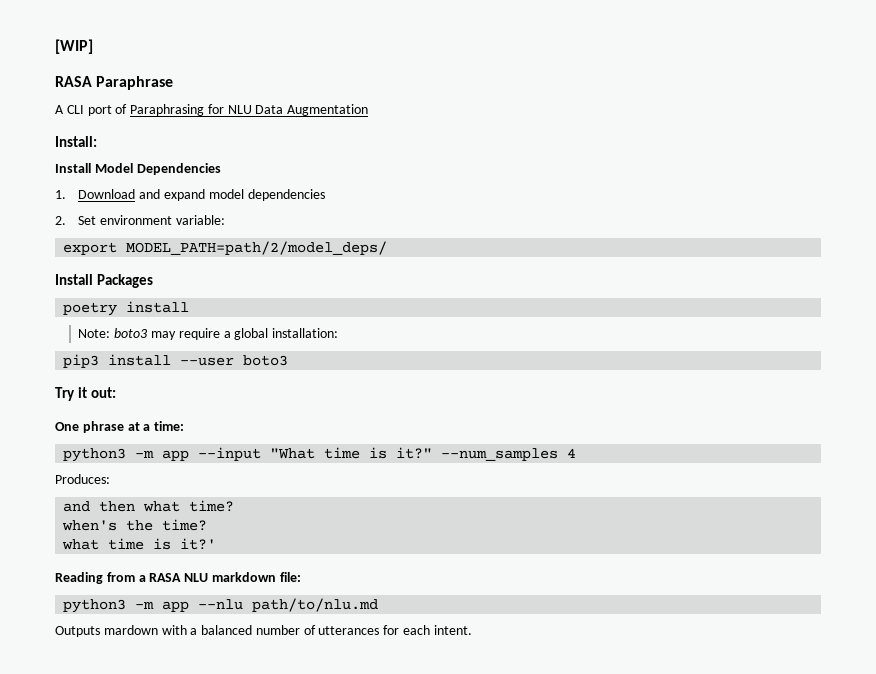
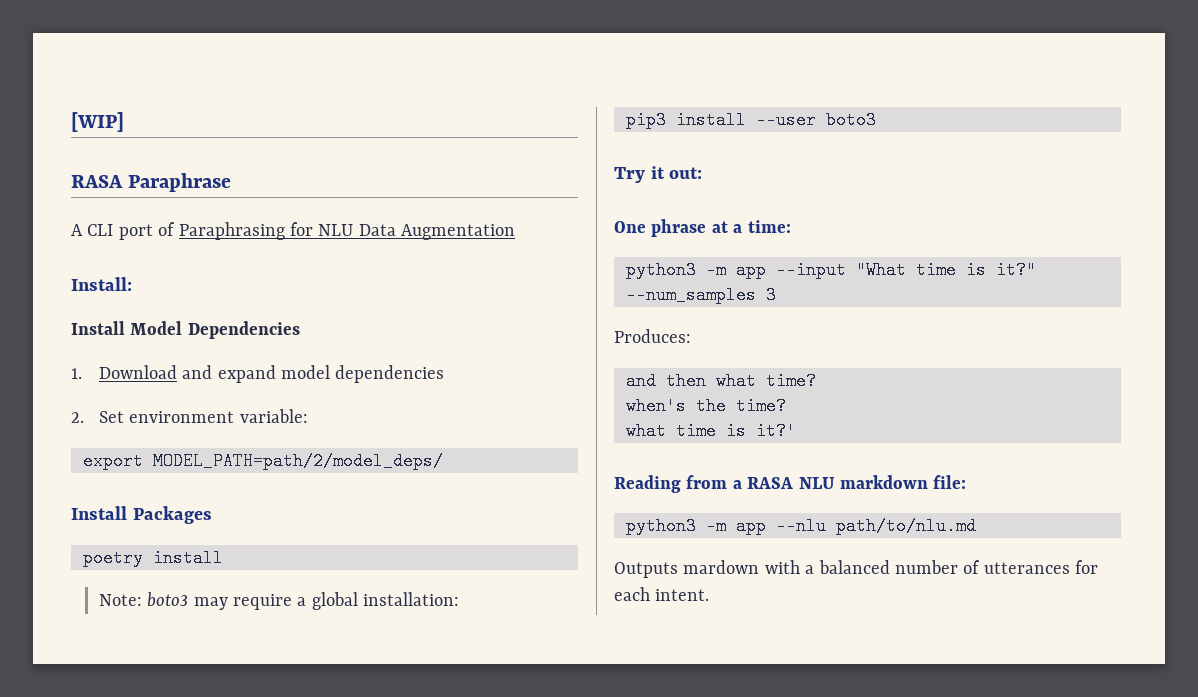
[567,448,577,458] 4 -> [766,286,776,304] 3

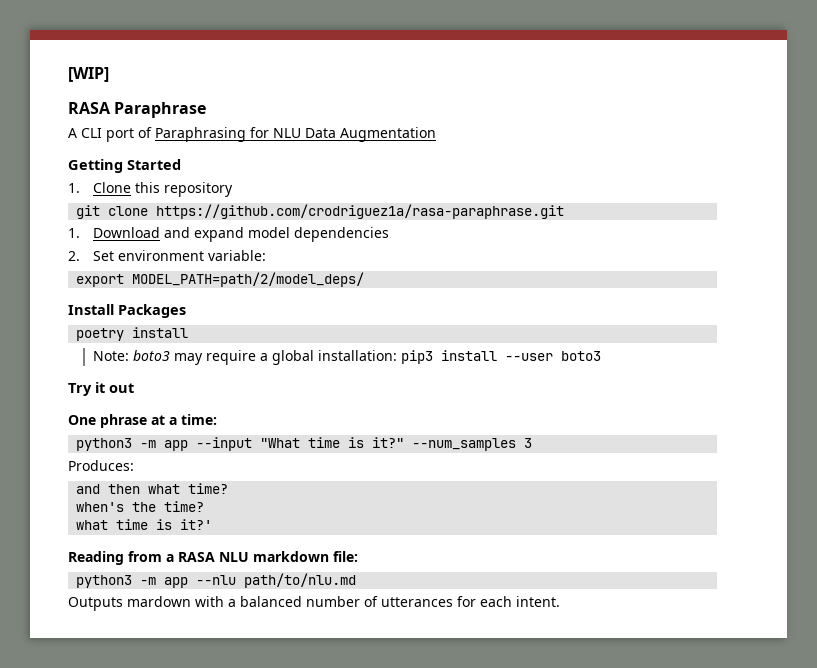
[71,277,132,291] [71,321,300,339] Install: // Install Model Dependencies -> [68,159,181,173] [68,182,233,197] [76,204,565,219] Getting Started // 1. Clone this repository // git clone https://github.com/crodriguez1a/rasa-paraphrase.git
(460, 599) // -> (397, 355) none
[669,167,703,179] out: -> [109,383,134,393] out

